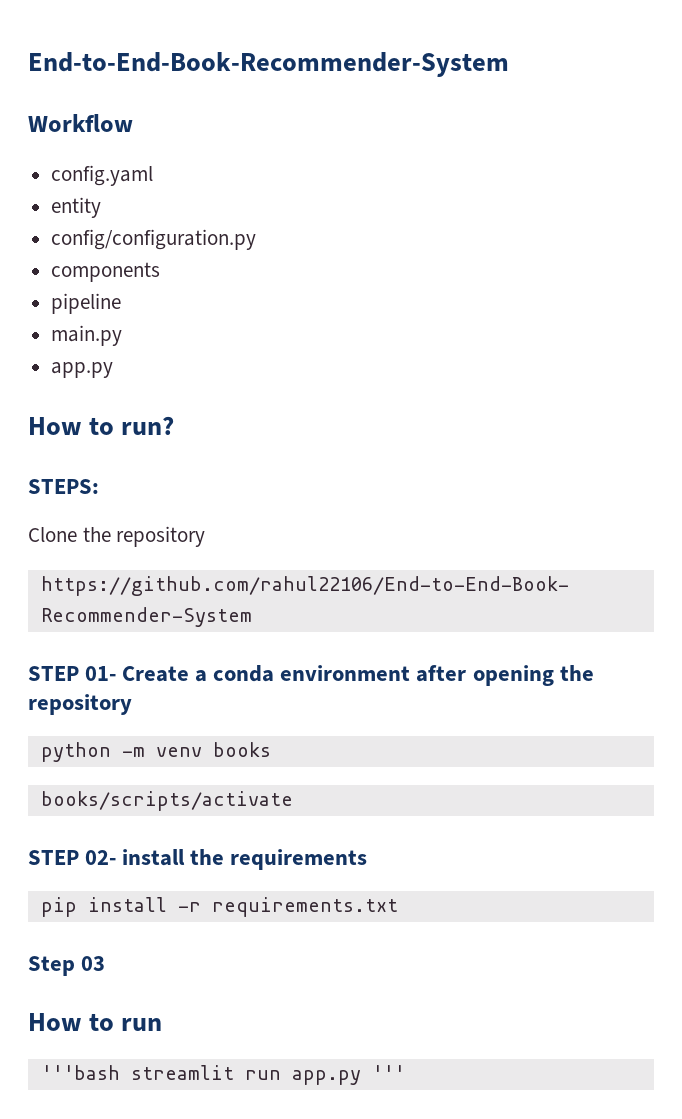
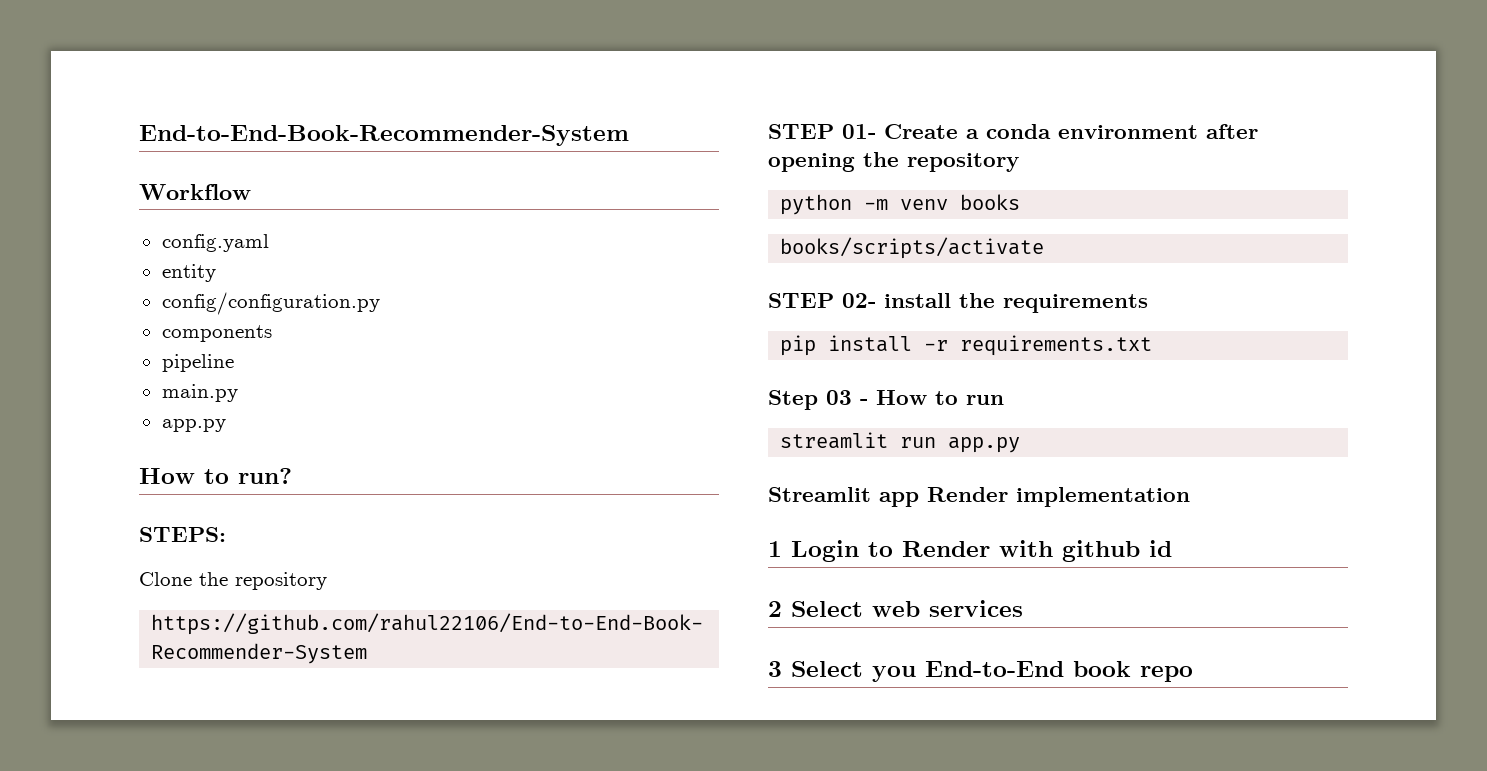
(106, 963) // -> [860,399,868,405] -
[40,1065,120,1080] '''bash -> (1004, 400) none
[371,1065,405,1080] ''' -> [768,487,1190,507] [768,540,1172,562] [768,600,1023,617] [768,661,1193,682] // Streamlit app Render implementation // 1 Login to Render with github id // 2 Select web services // 3 Select you End-to-End book repo

